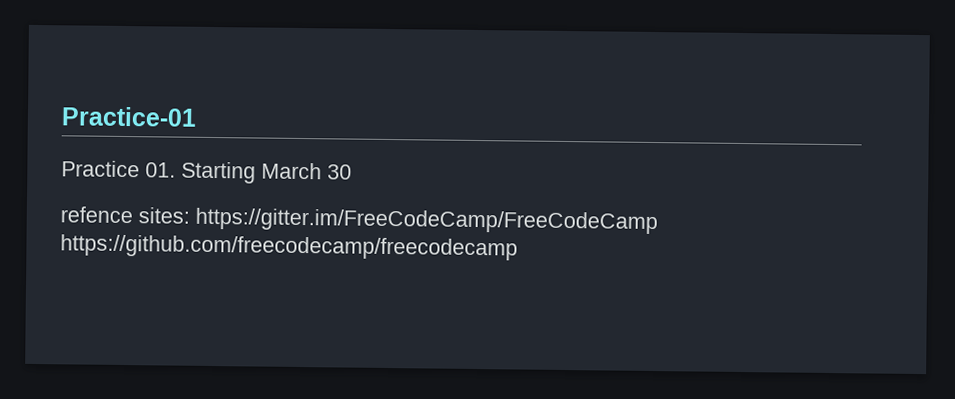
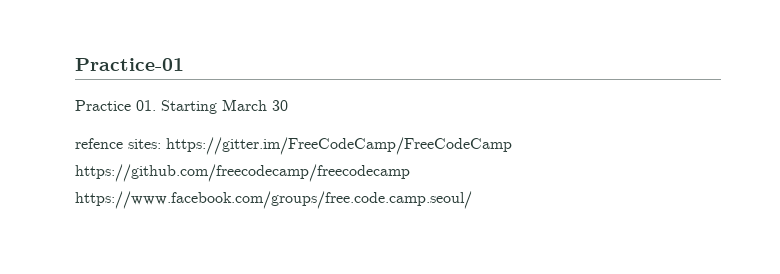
(518, 247) none -> [75,191,472,209] https://www.facebook.com/groups/free.code.camp.seoul/

